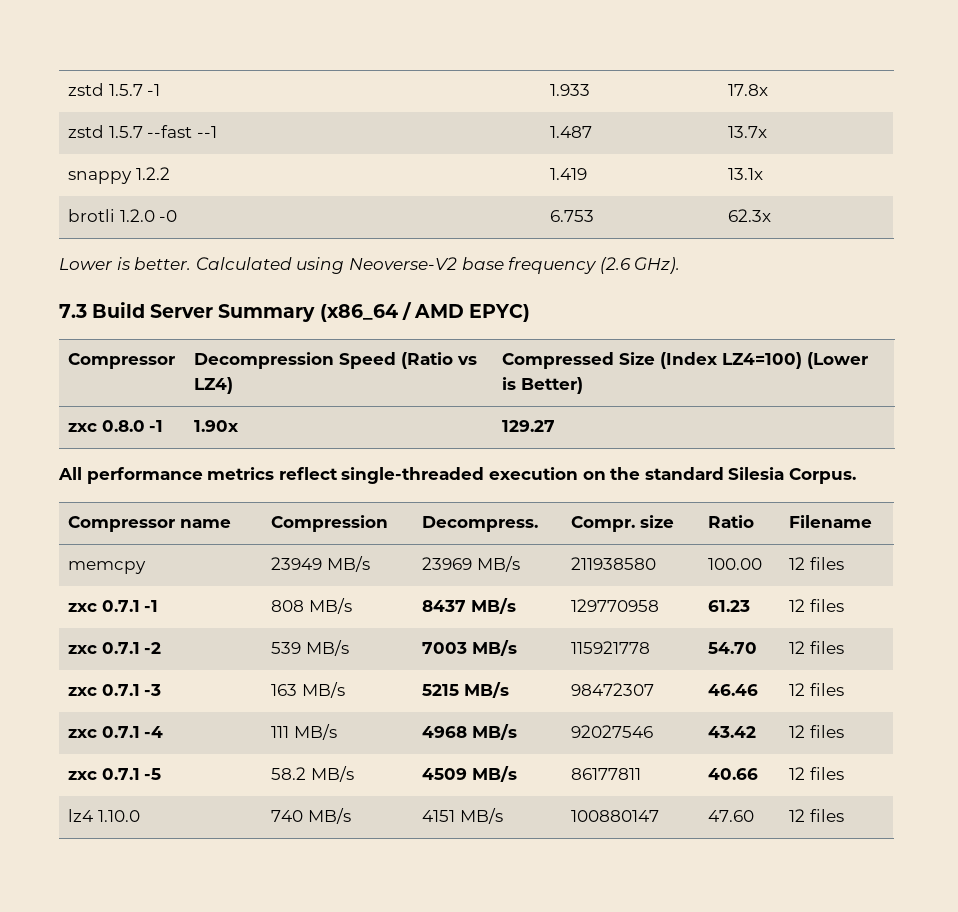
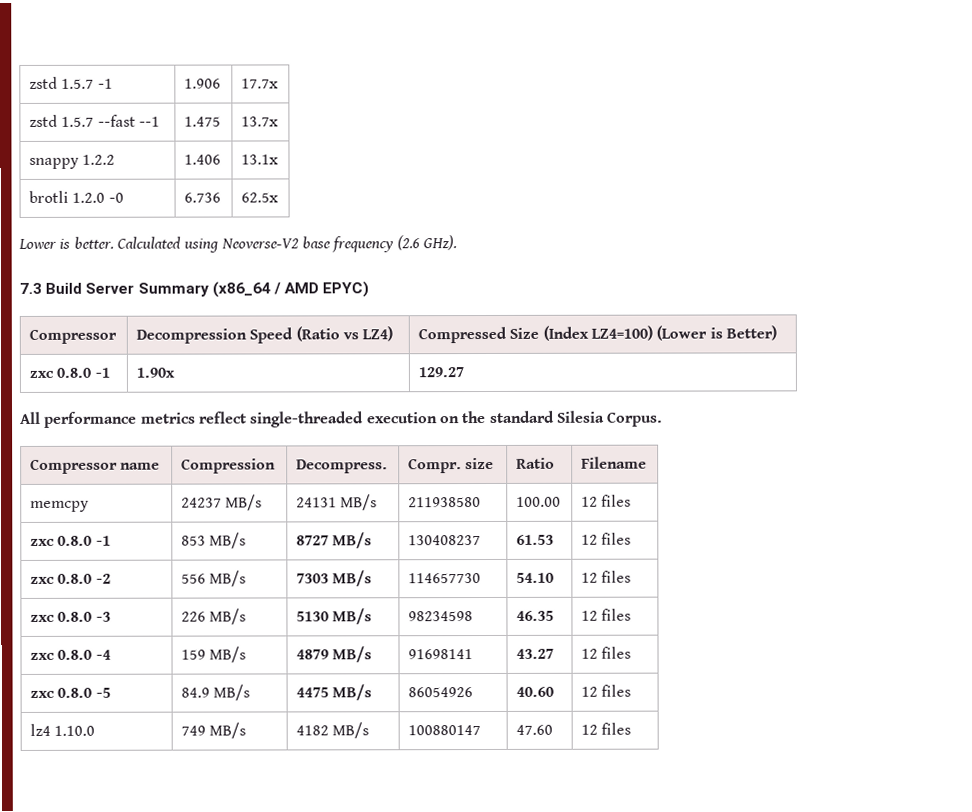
[550,84,591,96] [728,84,769,96] 1.933 | 17.8x -> [184,78,222,89] [241,78,280,89] 1.906 | 17.7x
[550,126,593,138] 1.487 -> [184,116,222,127] 1.475
[550,168,588,180] 1.419 -> [184,154,222,165] 1.406
[550,210,595,222] [728,209,772,222] 6.753 | 62.3x -> [184,192,222,203] [241,192,280,203] 6.736 | 62.5x
[271,556,370,572] [422,557,473,570] 23949 MB/s | 23969 -> [181,494,263,511] [296,497,338,508] 24237 MB/s | 24131
[101,600,159,612] [271,598,352,614] [422,598,516,614] [571,599,660,612] [708,600,751,612] [789,599,844,612] [68,642,140,654] 0.7.1 -1 | 808 MB/s | 8437 MB/s | 129770958 | 61.23 | 12 files // zxc 0.7.1 -> [57,535,111,546] [181,532,247,549] [296,532,373,549] [408,535,482,546] [516,534,555,545] [581,532,632,545] [30,573,93,584] 0.8.0 -1 | 853 MB/s | 8727 MB/s | 130408237 | 61.53 | 12 files // zxc 0.8.0
[271,640,349,656] [422,640,517,656] [571,641,651,654] [708,642,758,654] [789,641,844,654] [68,684,140,696] 539 MB/s | 7003 MB/s | 115921778 | 54.70 | 12 files // zxc 0.7.1 -> [181,570,247,587] [296,570,373,587] [408,573,482,584] [516,572,555,583] [581,570,632,583] [30,611,93,622] 556 MB/s | 7303 MB/s | 114657730 | 54.10 | 12 files // zxc 0.8.0
[271,682,345,698] [422,682,509,698] [571,683,655,696] [708,684,759,696] [789,683,844,696] [68,726,140,738] 163 MB/s | 5215 MB/s | 98472307 | 46.46 | 12 files // zxc 0.7.1 -> [181,608,247,625] [296,608,373,625] [408,611,474,622] [516,610,555,621] [581,608,632,621] [30,649,93,660] 226 MB/s | 5130 MB/s | 98234598 | 46.35 | 12 files // zxc 0.8.0
[271,724,337,740] [422,724,517,740] [571,725,654,738] [708,726,757,738] [789,725,844,738] [68,768,140,780] 111 MB/s | 4968 MB/s | 92027546 | 43.42 | 12 files // zxc 0.7.1 -> [181,646,247,663] [296,646,373,663] [408,649,474,660] [516,648,555,659] [581,646,632,659] [30,687,93,698] 159 MB/s | 4879 MB/s | 91698141 | 43.27 | 12 files // zxc 0.8.0
[271,766,354,782] [422,766,517,782] [571,768,642,780] [708,768,759,780] 58.2 MB/s | 4509 MB/s | 86177811 | 40.66 -> [181,684,251,701] [296,684,373,701] [408,687,474,698] [516,686,555,697] 84.9 MB/s | 4475 MB/s | 86054926 | 40.60
[271,808,351,824] [422,810,456,822] 740 MB/s | 4151 -> [181,722,247,739] [296,725,330,736] 749 MB/s | 4182

